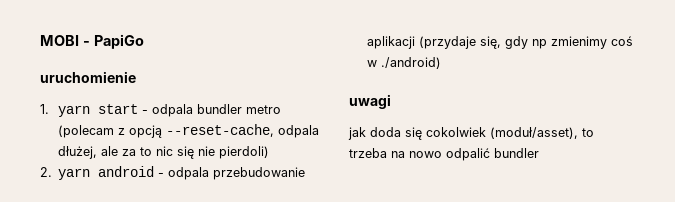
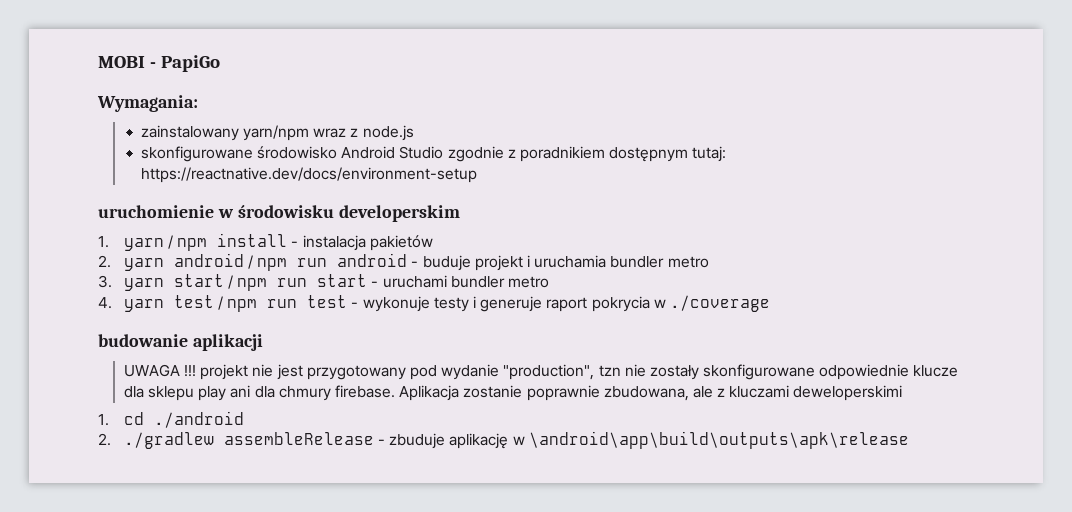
[40,71,136,83] [40,104,282,117] [58,124,320,138] [58,146,270,159] [40,166,306,180] [367,36,634,49] [367,57,442,69] [349,94,391,109] [348,127,594,140] [349,148,539,161] uruchomienie // 1. yarn start - odpala bundler metro (polecam z opcją --reset-cache, odpala dłużej, ale za to nic się nie pierdoli) // 2. yarn android - odpala przebudowanie aplikacji (przydaje się, gdy np zmienimy coś w ./android) // uwagi // jak doda się cokolwiek (moduł/asset), to trzeba na nowo odpalić bundler -> [97,95,198,112] [140,125,414,141] [140,146,727,162] [140,167,477,183] [98,205,460,222] [98,233,433,251] [98,253,709,271] [98,274,549,291] [98,295,770,312] [98,334,263,351] [123,364,959,380] [123,385,903,401] [98,411,244,428] [98,431,909,449] Wymagania: // zainstalowany yarn/npm wraz z node.js // skonfigurowane środowisko Android Studio zgodnie z poradnikiem dostępnym tutaj: https://reactnative.dev/docs/environment-setup // uruchomienie w środowisku developerskim // 1. yarn / npm install - instalacja pakietów // 2. yarn android / npm run android - buduje projekt i uruchamia bundler metro // 3. yarn start / npm run start - uruchami bundler metro // 4. yarn test / npm run test - wykonuje testy i generuje raport pokrycia w ./coverage // budowanie aplikacji // UWAGA !!! projekt nie jest przygotowany pod wydanie "production", tzn nie zostały skonfigurowane odpowiednie klucze dla sklepu play ani dla chmury firebase. Aplikacja zostanie poprawnie zbudowana, ale z kluczami deweloperskimi // 1. cd ./android // 2. ./gradlew assembleRelease - zbuduje aplikację w \android\app\build\outputs\apk\release

